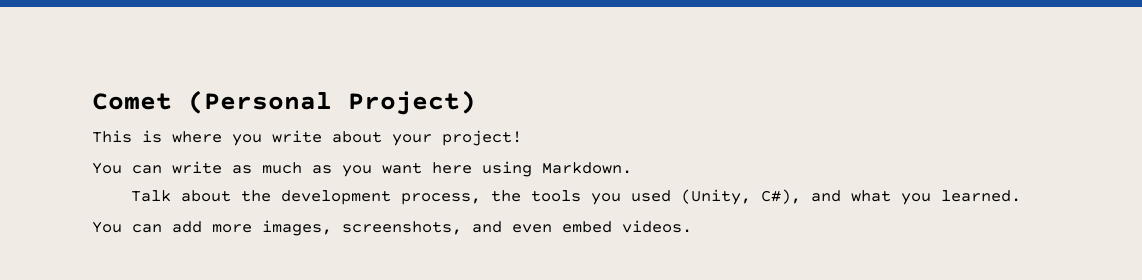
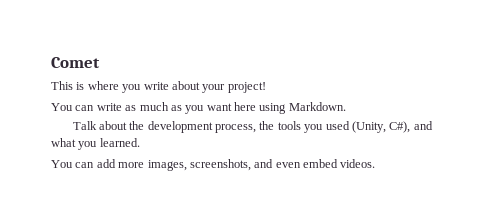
[188,90,476,115] (Personal Project) -> (100, 62) none

